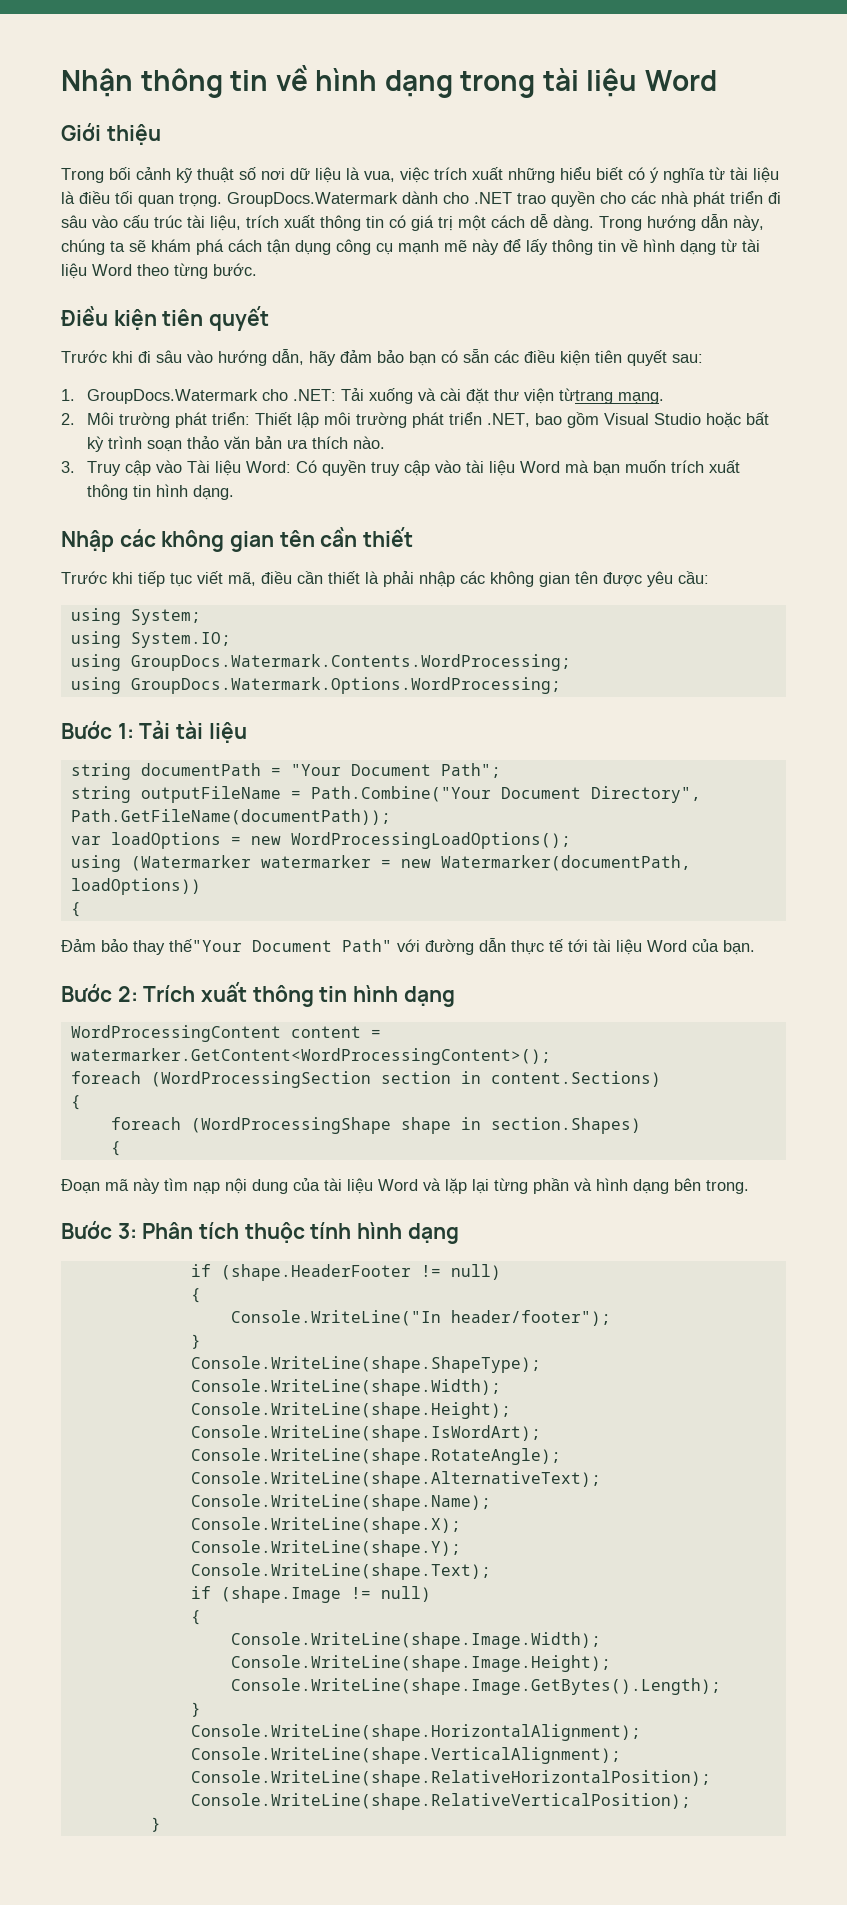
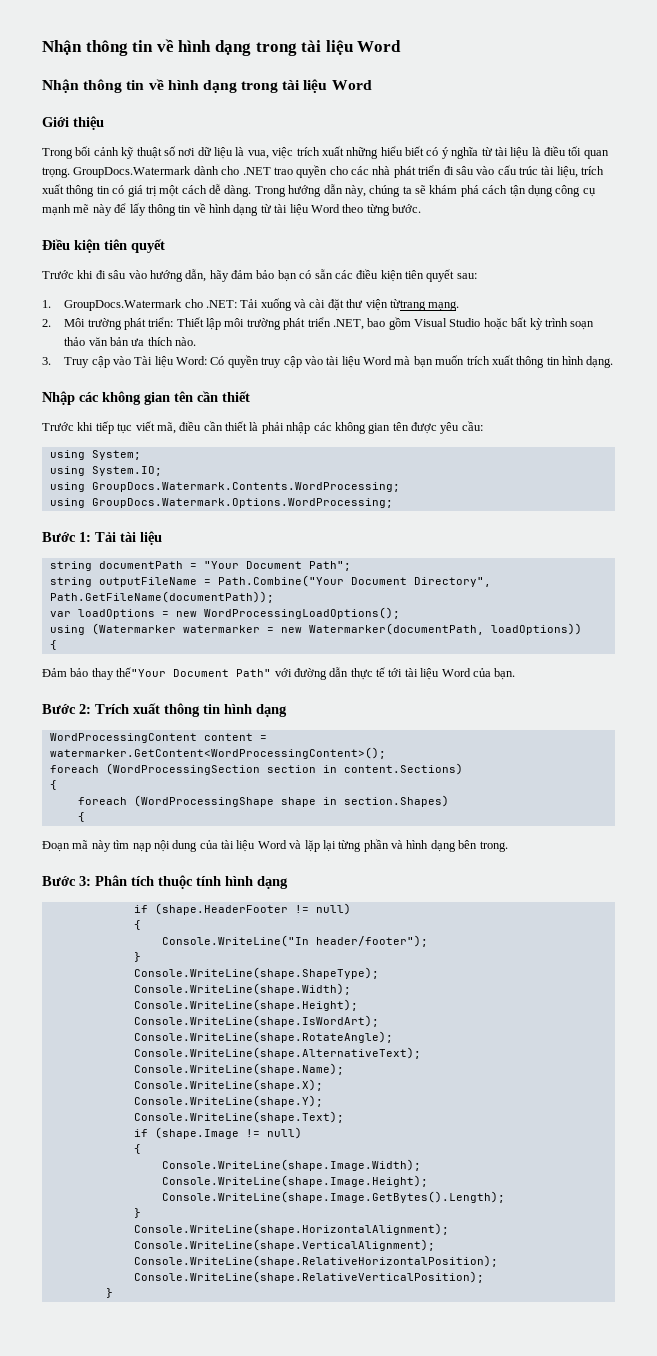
(718, 80) none -> [42,79,372,93] // Nhận thông tin về hình dạng trong tài liệu Word

